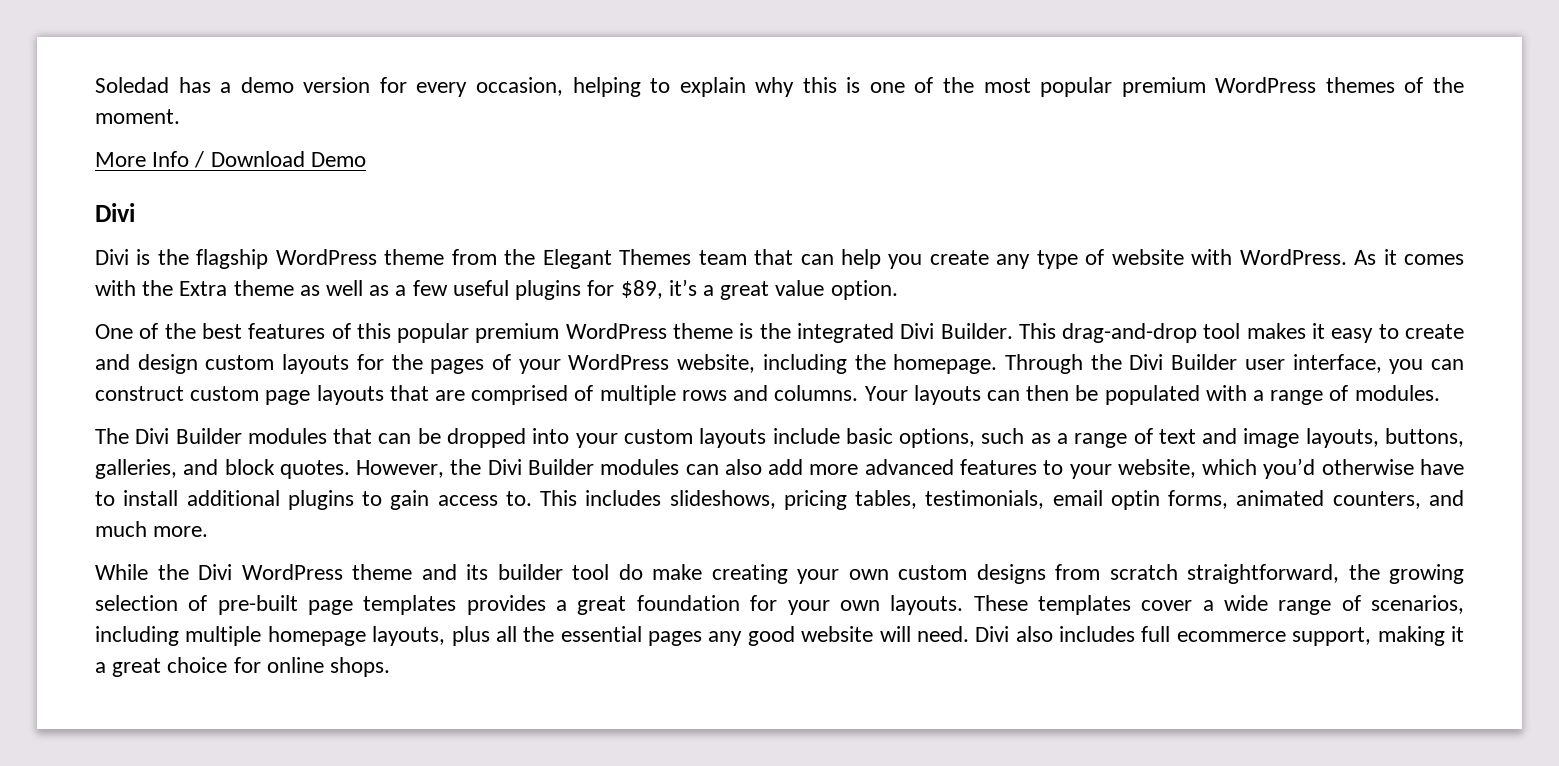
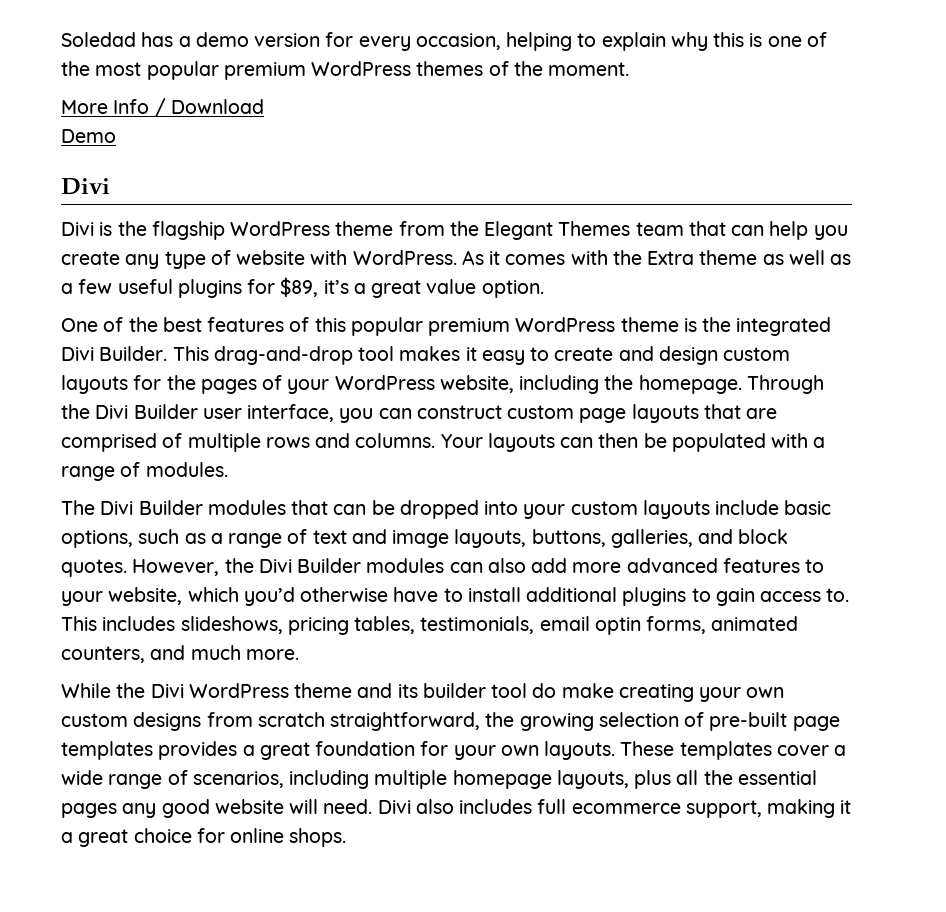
(305, 159) none -> (264, 106) //

